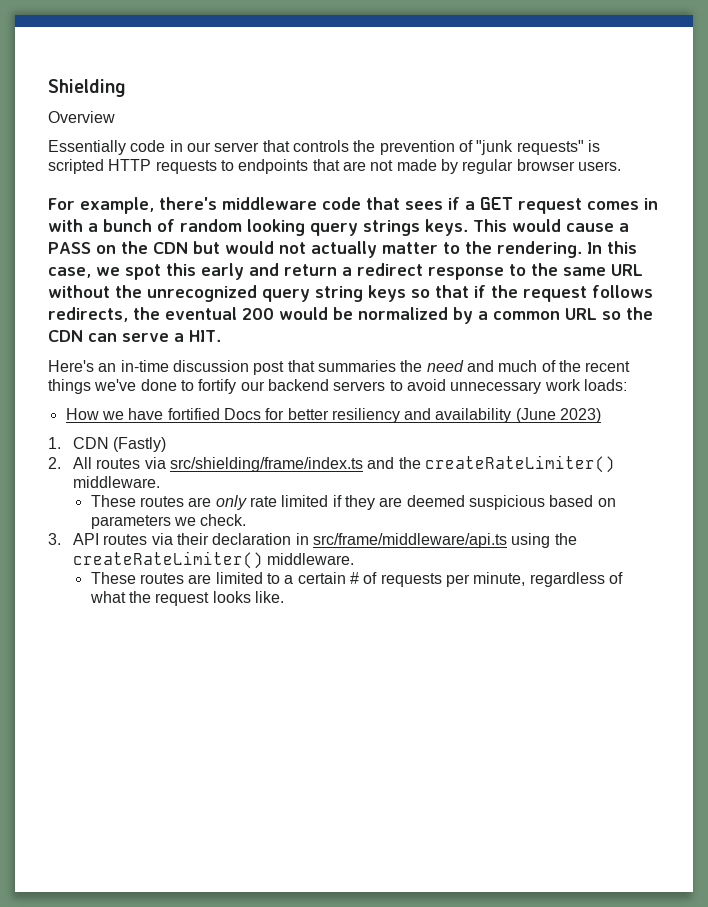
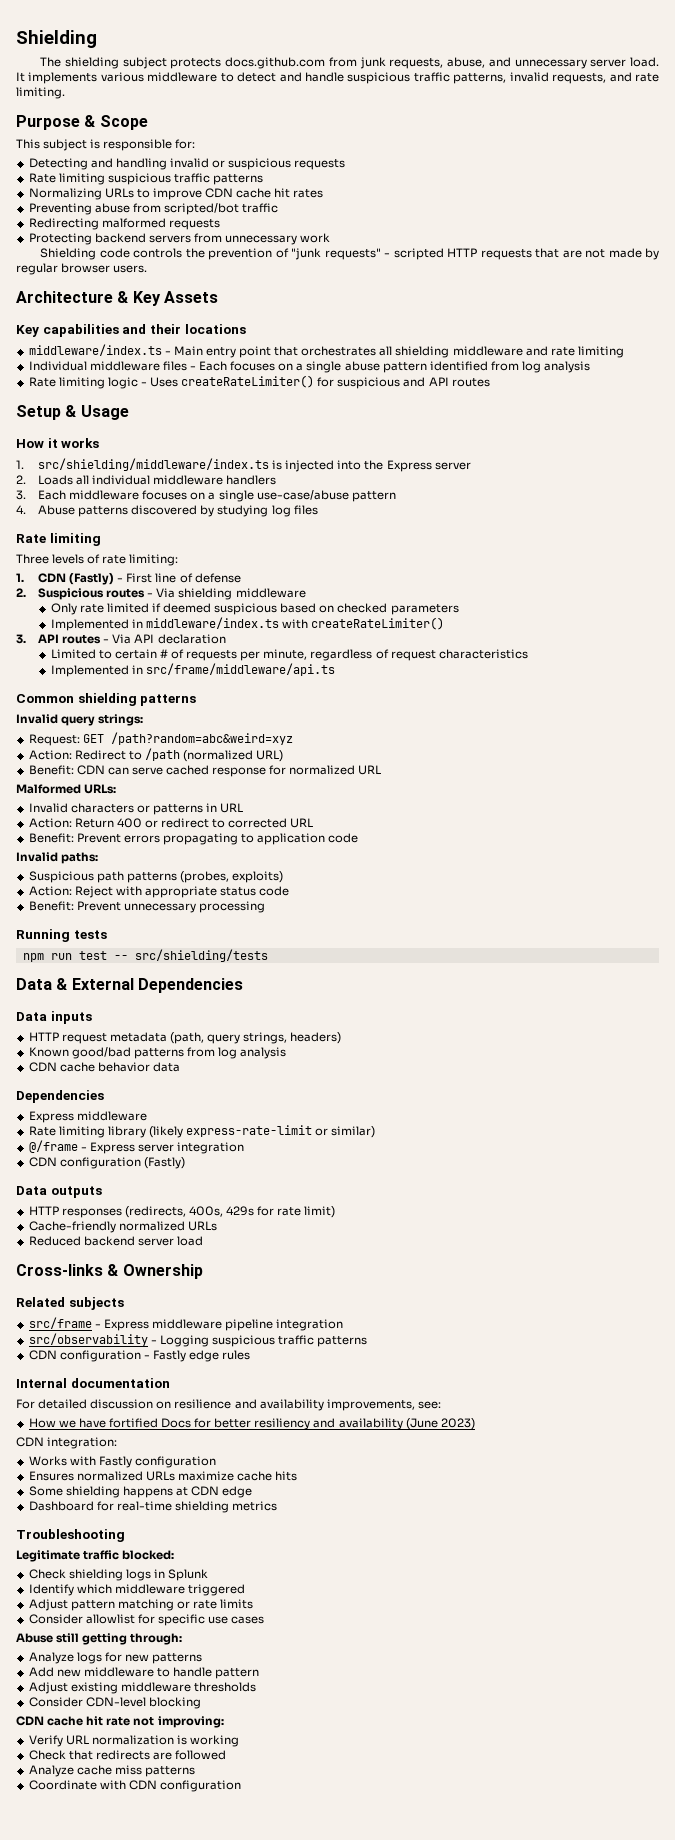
[48,111,115,123] [48,140,290,155] Overview // Essentially code in our server that -> [40,57,660,69] [16,72,660,84] [16,87,65,99] [16,115,148,130] [16,139,196,151] [28,158,346,170] [28,173,264,185] [28,188,324,200] [28,203,279,215] [28,218,220,230] [28,233,331,245] [40,248,130,260] The shielding subject protects docs.github.com from junk requests, abuse, and unnecessary server load. It implements various middleware to detect and handle suspicious traffic patterns, invalid requests, and rate limiting. // Purpose & Scope // This subject is responsible for: // Detecting and handling invalid or suspicious requests // Rate limiting suspicious traffic patterns // Normalizing URLs to improve CDN cache hit rates // Preventing abuse from scripted/bot traffic // Redirecting malformed requests // Protecting backend servers from unnecessary work // Shielding code
[587,140,600,152] is -> [384,253,391,257] -
[220,159,309,174] to endpoints -> (532, 254) none
[48,197,658,214] [48,219,629,236] [48,241,637,258] [48,263,643,280] [48,285,653,302] [48,307,653,324] [48,330,221,342] [48,360,631,375] [48,379,627,394] For example, there's middleware code that sees if a GET request comes in with a bunch of random looking query strings keys. This would cause a PASS on the CDN but would not actually matter to the rendering. In this case, we spot this early and return a redirect response to the same URL without the unrecognized query string keys so that if the request follows redirects, the eventual 200 would be normalized by a common URL so the CDN can serve a HIT. // Here's an in-time discussion post that summaries the need and much of the recent things we've done to fortify our backend servers to avoid unnecessary work loads: -> [16,291,218,306] [16,324,246,337] [28,344,624,358] [28,361,591,373] [28,375,490,389] [16,405,129,420] [16,438,100,448] [16,458,471,472] [16,475,277,485] [16,490,396,502] [16,505,318,517] [16,533,101,546] [16,554,179,566] [16,573,241,585] [16,588,306,600] [50,603,459,615] [50,617,445,631] [16,634,226,644] [50,649,528,661] [50,663,335,677] [16,693,197,706] [16,714,144,726] [28,732,293,746] [28,748,284,762] [28,765,382,777] [16,784,117,794] [28,803,244,815] [28,818,314,828] [28,833,359,845] [16,852,99,864] [28,871,284,883] [28,886,290,898] [28,901,265,913] [16,929,107,942] [22,949,268,962] [16,978,243,993] [16,1011,92,1024] [28,1032,342,1044] [28,1047,287,1059] [28,1062,180,1072] [16,1090,104,1103] [28,1111,147,1123] [28,1125,376,1138] [28,1140,245,1154] [28,1157,185,1169] [16,1186,102,1198] [28,1206,336,1218] [28,1221,217,1233] [28,1236,203,1246] [16,1264,203,1279] [16,1297,124,1310] [28,1317,344,1331] [28,1333,368,1347] [28,1350,251,1362] [16,1378,170,1388] [16,1399,441,1411] Architecture & Key Assets // Key capabilities and their locations // middleware/index.ts - Main entry point that orchestrates all shielding middleware and rate limiting // Individual middleware files - Each focuses on a single abuse pattern identified from log analysis // Rate limiting logic - Uses createRateLimiter() for suspicious and API routes // Setup & Usage // How it works // 1. src/shielding/middleware/index.ts is injected into the Express server // 2. Loads all individual middleware handlers // 3. Each middleware focuses on a single use-case/abuse pattern // 4. Abuse patterns discovered by studying log files // Rate limiting // Three levels of rate limiting: // 1. CDN (Fastly) - First line of defense // 2. Suspicious routes - Via shielding middleware // Only rate limited if deemed suspicious based on checked parameters // Implemented in middleware/index.ts with createRateLimiter() // 3. API routes - Via API declaration // Limited to certain # of requests per minute, regardless of request characteristics // Implemented in src/frame/middleware/api.ts // Common shielding patterns // Invalid query strings: // Request: GET /path?random=abc&weird=xyz // Action: Redirect to /path (normalized URL) // Benefit: CDN can serve cached response for normalized URL // Malformed URLs: // Invalid characters or patterns in URL // Action: Return 400 or redirect to corrected URL // Benefit: Prevent errors propagating to application code // Invalid paths: // Suspicious path patterns (probes, exploits) // Action: Reject with appropriate status code // Benefit: Prevent unnecessary processing // Running tests // npm run test -- src/shielding/tests // Data & External Dependencies // Data inputs // HTTP request metadata (path, query strings, headers) // Known good/bad patterns from log analysis // CDN cache behavior data // Dependencies // Express middleware // Rate limiting library (likely express-rate-limit or similar) // @/frame - Express server integration // CDN configuration (Fastly) // Data outputs // HTTP responses (redirects, 400s, 429s for rate limit) // Cache-friendly normalized URLs // Reduced backend server load // Cross-links & Ownership // Related subjects // src/frame - Express middleware pipeline integration // src/observability - Logging suspicious traffic patterns // CDN configuration - Fastly edge rules // Internal documentation // For detailed discussion on resilience and availability improvements, see:
[48,437,167,452] [48,455,615,473] [73,476,161,488] [90,495,616,510] [90,514,247,529] [48,533,577,548] [73,551,355,569] [90,572,623,587] [89,591,284,606] 1. CDN (Fastly) // 2. All routes via src/shielding/frame/index.ts and the createRateLimiter() middleware. // These routes are only rate limited if they are deemed suspicious based on parameters we check. // 3. API routes via their declaration in src/frame/middleware/api.ts using the createRateLimiter() middleware. // These routes are limited to a certain # of requests per minute, regardless of what the request looks like. -> [16,1437,118,1449] [28,1456,216,1468] [28,1471,298,1481] [28,1486,253,1498] [28,1501,278,1513] [16,1529,125,1542] [16,1550,175,1562] [28,1569,209,1581] [28,1584,245,1596] [28,1599,254,1611] [28,1614,265,1626] [16,1633,183,1645] [28,1652,203,1664] [28,1667,260,1679] [28,1682,256,1694] [28,1697,201,1709] [16,1716,224,1728] [28,1735,240,1747] [28,1750,227,1760] [28,1765,195,1777] [28,1780,241,1792] CDN integration: // Works with Fastly configuration // Ensures normalized URLs maximize cache hits // Some shielding happens at CDN edge // Dashboard for real-time shielding metrics // Troubleshooting // Legitimate traffic blocked: // Check shielding logs in Splunk // Identify which middleware triggered // Adjust pattern matching or rate limits // Consider allowlist for specific use cases // Abuse still getting through: // Analyze logs for new patterns // Add new middleware to handle pattern // Adjust existing middleware thresholds // Consider CDN-level blocking // CDN cache hit rate not improving: // Verify URL normalization is working // Check that redirects are followed // Analyze cache miss patterns // Coordinate with CDN configuration

